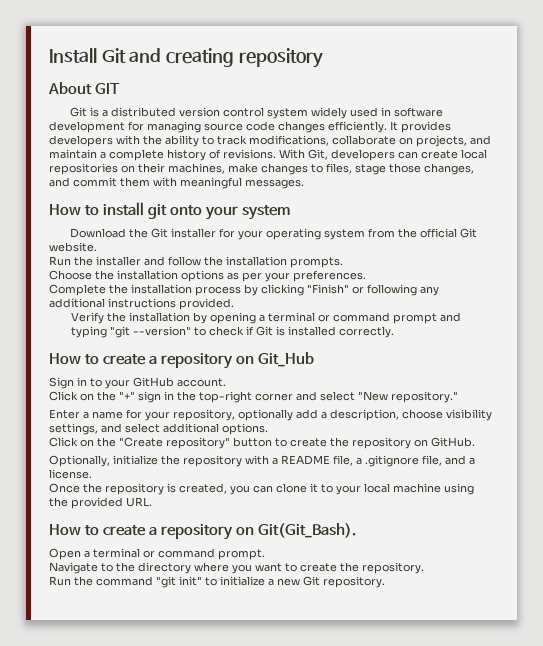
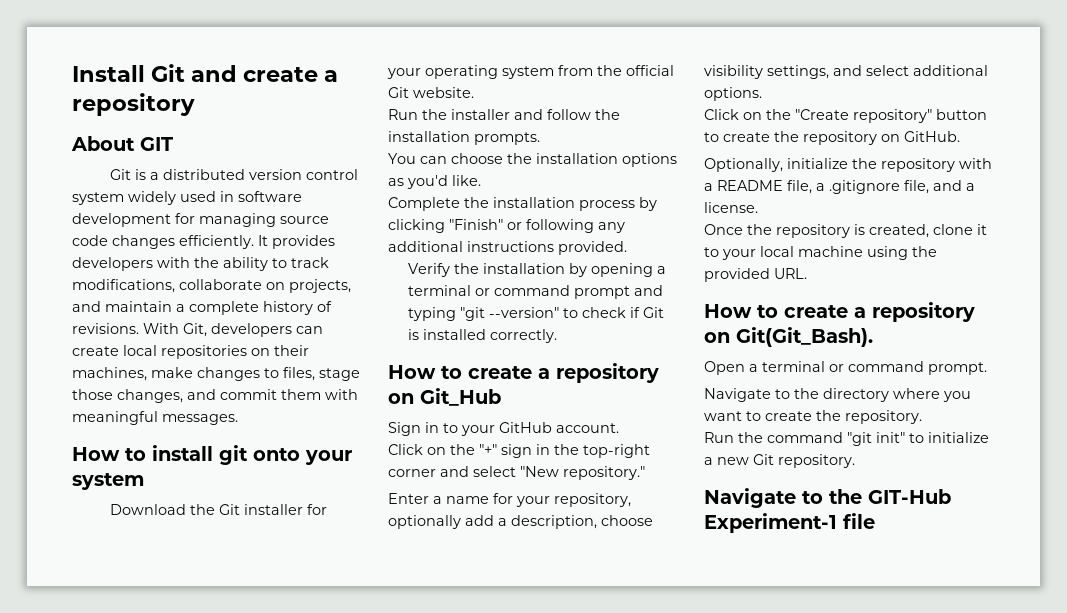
[166,48,235,67] creating -> [243,67,339,82] create a
[49,270,92,280] Choose -> [388,153,503,164] You can choose
[242,270,366,282] per your preferences. -> [407,175,481,189] you'd like.
[230,485,273,495] you can -> (929, 231) none
(385, 582) none -> [704,488,951,508] [704,513,875,533] // Navigate to the GIT-Hub Experiment-1 file

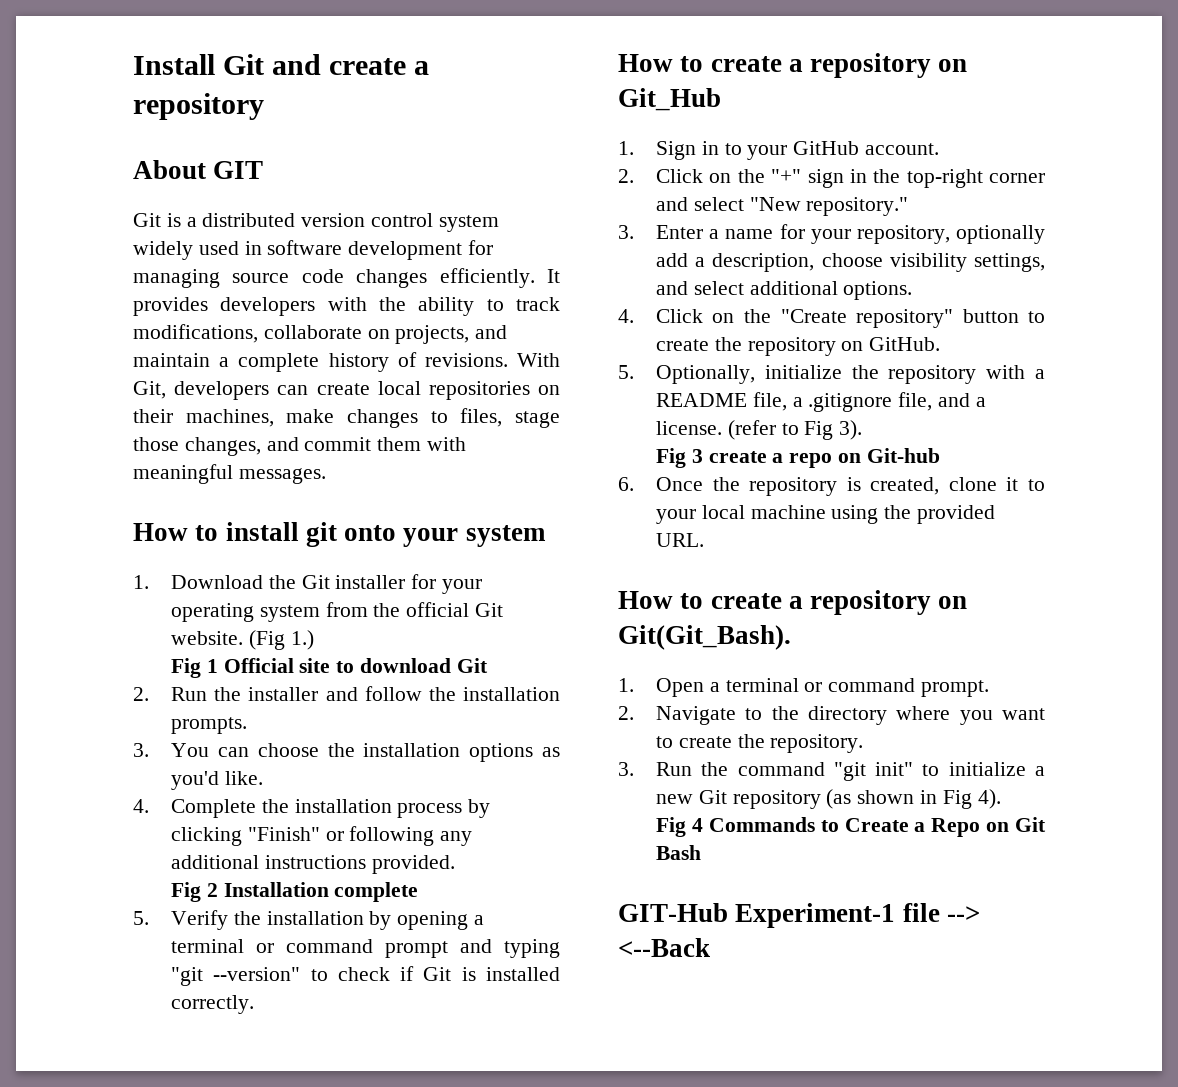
(144, 481) none -> [133,575,149,589] 1.
(474, 92) // -> [248,630,314,650] [170,658,488,678] [133,687,149,701] (Fig 1.) // Fig 1 Official site to download Git // 2.
(540, 138) none -> [133,743,149,757] 3.
(481, 180) none -> [133,799,149,813] 4.
(627, 248) none -> [170,882,419,902] [133,911,149,925] Fig 2 Installation complete // 5.
(501, 397) none -> [618,141,634,155] 1.
(619, 428) none -> [618,169,634,183] 2.
(645, 473) none -> [618,225,634,239] 3.
(762, 94) none -> [618,309,634,323] 4.
(960, 136) none -> [618,365,634,379] 5.
(758, 207) // -> [727,420,863,440] [655,448,940,468] [618,477,634,491] (refer to Fig 3). // Fig 3 create a repo on Git-hub // 6.
(873, 337) none -> [618,678,634,692] 1.
(987, 368) none -> [618,706,634,720] 2.
(922, 417) none -> [618,762,634,776] 3.
[778,454,855,468] [704,488,862,508] repository. // Navigate to the -> [732,789,1001,809] [655,817,1046,837] [655,845,701,860] repository (as shown in Fig 4). // Fig 4 Commands to Create a Repo on Git Bash //
(875, 521) none -> [946,906,980,922] [618,938,710,957] --> <--Back

